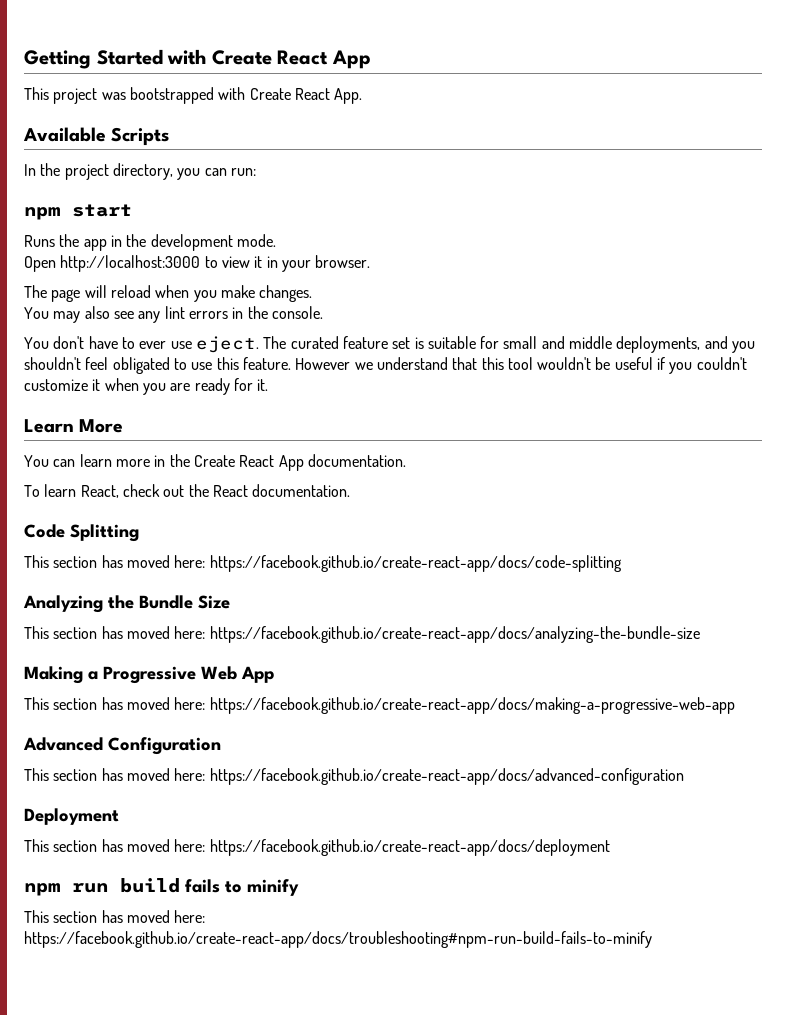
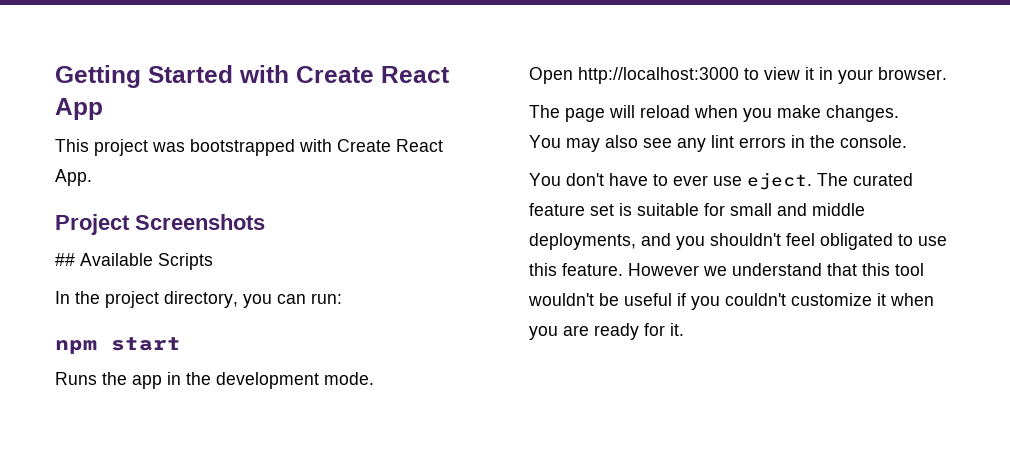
(363, 96) none -> [55,214,265,235] [55,253,75,266] Project Screenshots // ##
[24,419,124,433] [24,454,406,471] [24,484,351,498] [24,524,139,542] [24,555,622,572] [23,595,230,613] [24,626,700,643] [24,666,274,684] [24,697,735,714] [23,737,221,755] [24,768,684,785] [24,808,119,825] [24,839,610,856] [24,878,299,896] [24,910,206,923] [24,931,652,948] // Learn More // You can learn more in the Create React App documentation. // To learn React, check out the React documentation. // Code Splitting // This section has moved here: https://facebook.github.io/create-react-app/docs/code-splitting // Analyzing the Bundle Size // This section has moved here: https://facebook.github.io/create-react-app/docs/analyzing-the-bundle-size // Making a Progressive Web App // This section has moved here: https://facebook.github.io/create-react-app/docs/making-a-progressive-web-app // Advanced Configuration // This section has moved here: https://facebook.github.io/create-react-app/docs/advanced-configuration // Deployment // This section has moved here: https://facebook.github.io/create-react-app/docs/deployment // npm run build fails to minify // This section has moved here: https://facebook.github.io/create-react-app/docs/troubleshooting#npm-run-build-fails-to-minify -> (684, 329) none

